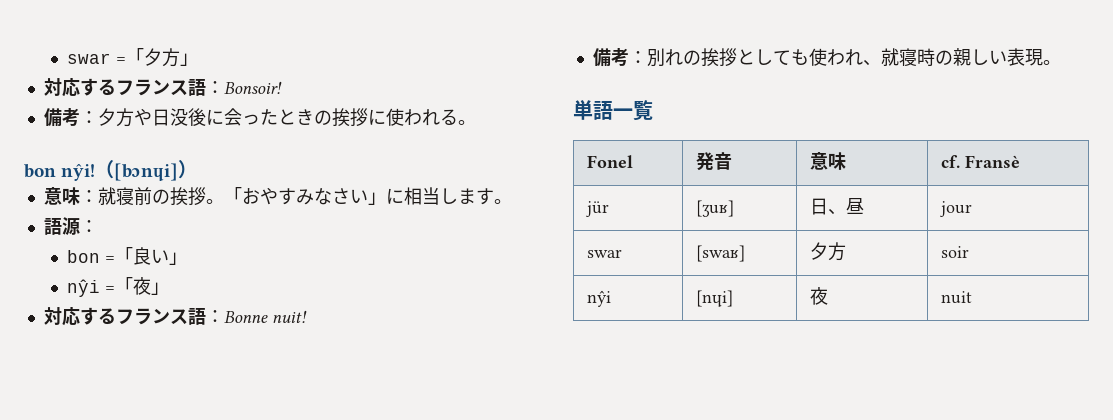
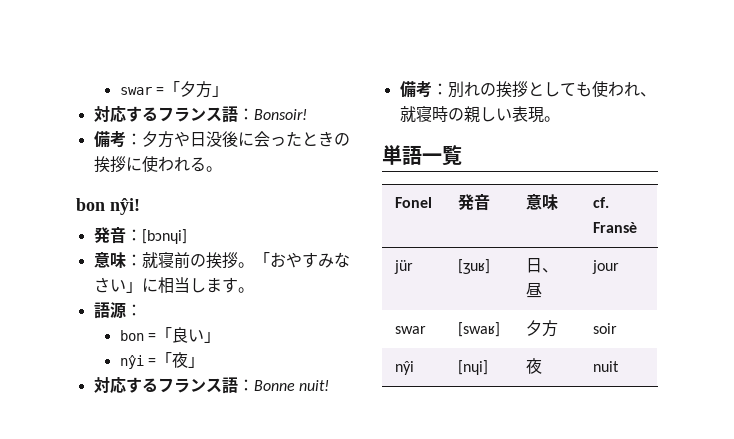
[95,160,115,179] （ -> [93,227,142,244] // 発音：
[178,160,198,179] ） -> (187, 236) none

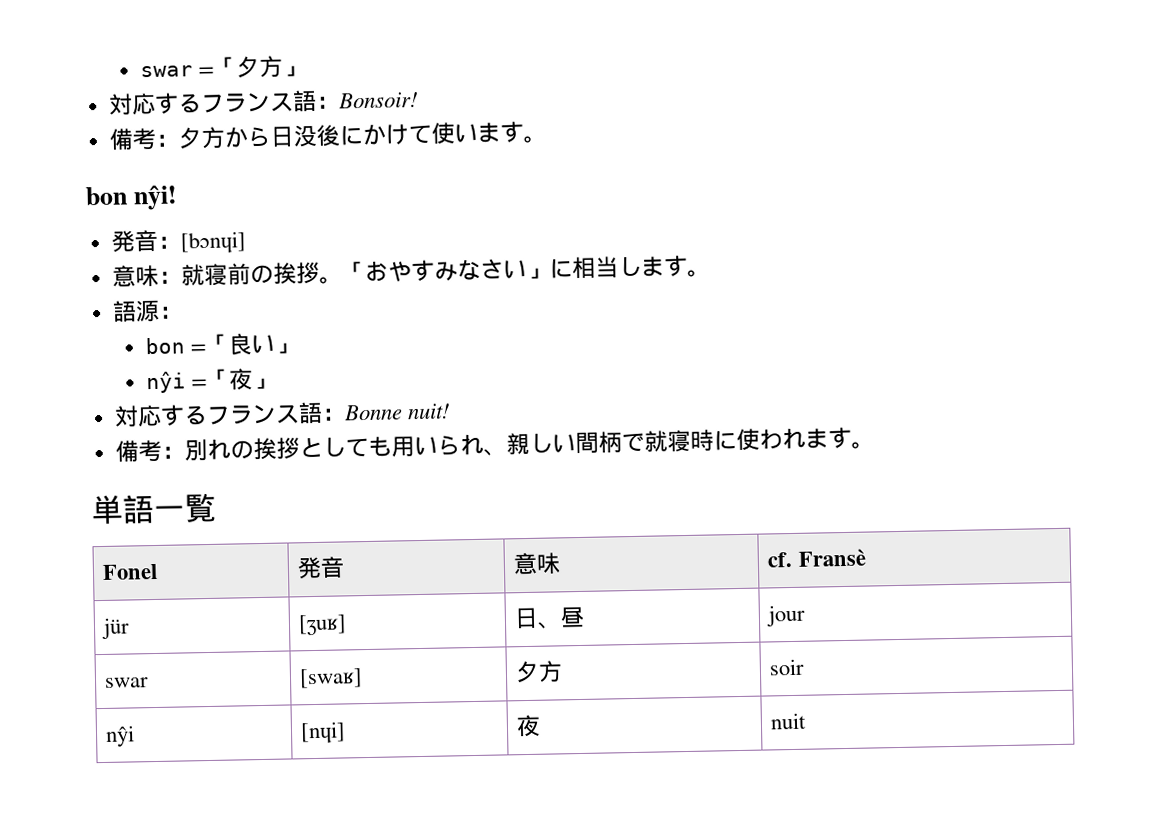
[173,131,190,147] や -> [223,126,271,148] から
[253,131,350,147] [93,156,206,173] 会ったときの挨拶に使われる -> [361,120,524,146] かけて使います
[591,81,656,97] [399,106,544,123] 使われ、就寝時の親しい表現 -> [390,426,852,458] 用いられ、親しい間柄で就寝時に使われます

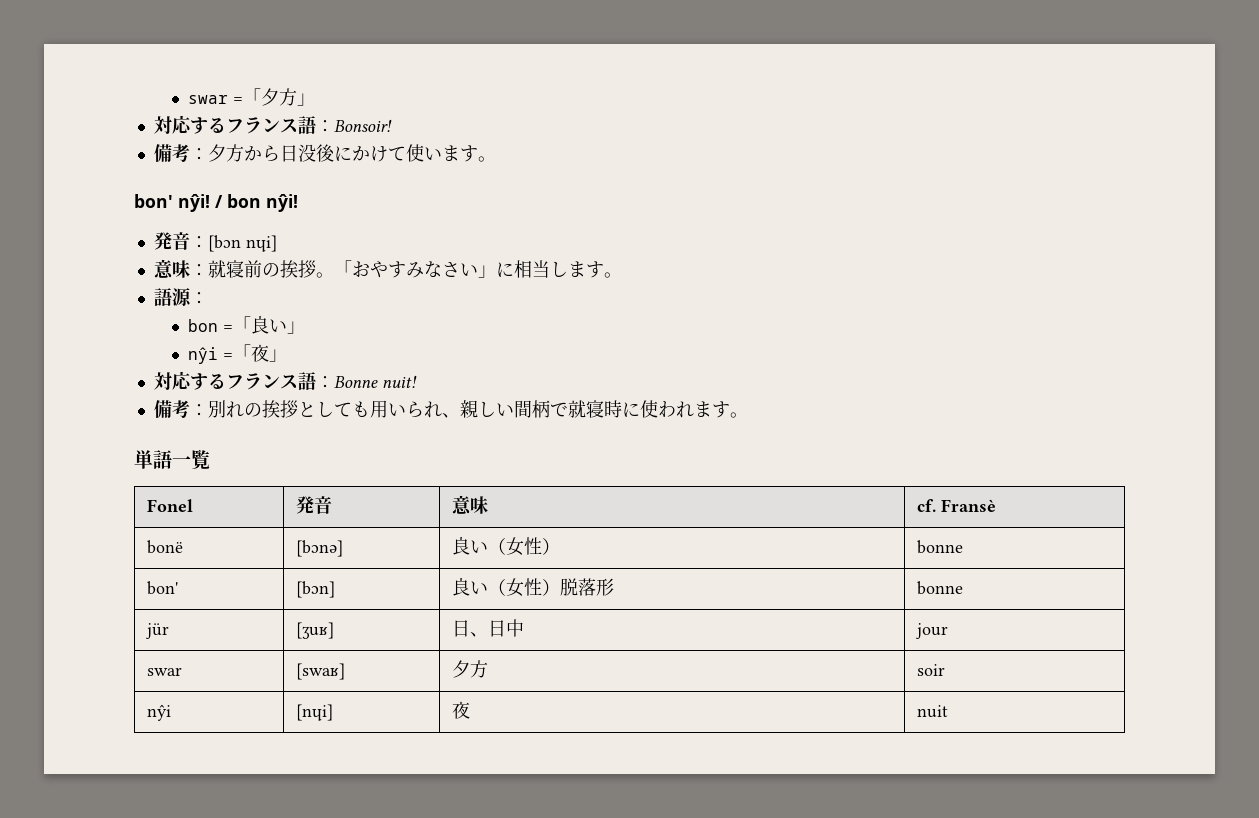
(547, 139) none -> [134,194,223,212] bon' nŷi! /
[179,231,246,255] [bɔnɥi] -> [207,235,277,252] [bɔn nɥi]
(866, 557) none -> [147,540,184,554] [296,540,344,557] [452,537,561,556] [917,540,964,554] [147,581,179,595] [296,581,336,598] [452,578,615,597] [917,581,964,595] // bonë | [bɔnə] | 良い（女性） | bonne // bon' | [bɔn] | 良い（女性）脱落形 | bonne
[560,606,586,628] 昼 -> [488,619,525,637] 日中

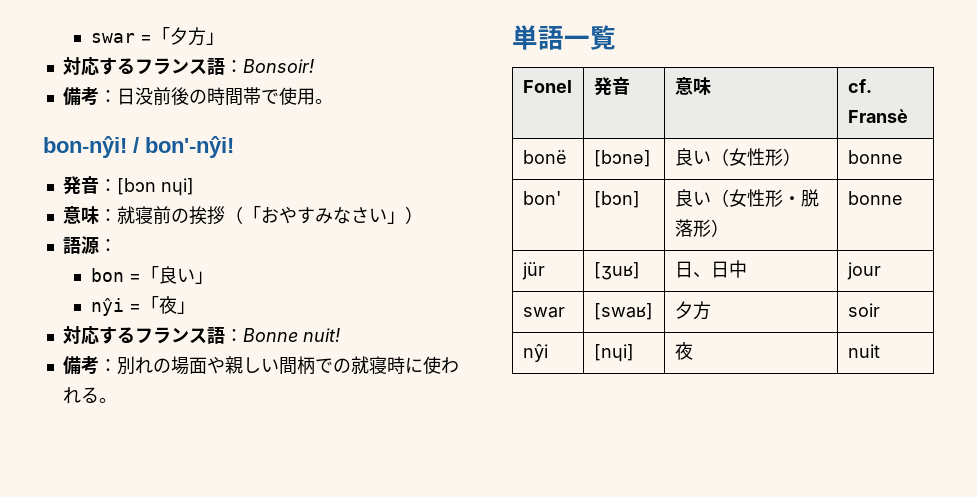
[207,144,496,162] [134,194,298,212] 夕方から日没後にかけて使います。 // bon' nŷi! / bon nŷi! -> [116,87,333,106] [43,136,234,158] 日没前後の時間帯で使用。 // bon-nŷi! / bon'-nŷi!
[315,272,334,278] 。 -> [224,206,243,224] （
[495,260,622,278] に相当します。 -> [404,206,423,224] ）
[261,400,460,418] 挨拶としても用いられ、 -> [170,356,225,375] 場面や
(568, 409) none -> [332,358,351,373] の
[693,401,730,418] ます -> [80,387,99,403] る
(543, 546) none -> [764,148,783,166] 形
[542,579,561,596] ） -> [764,189,801,207] 形・
(615, 587) none -> [710,219,729,237] ）

